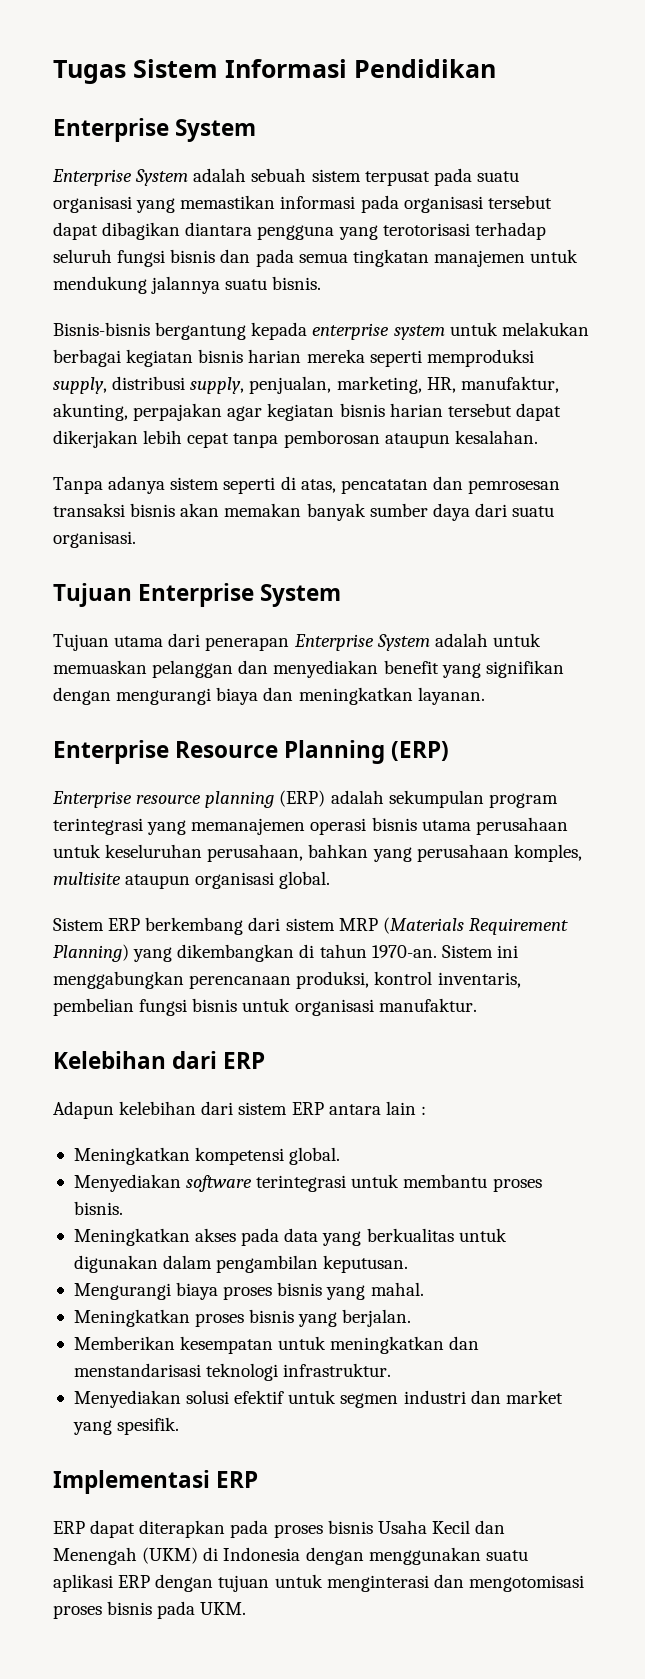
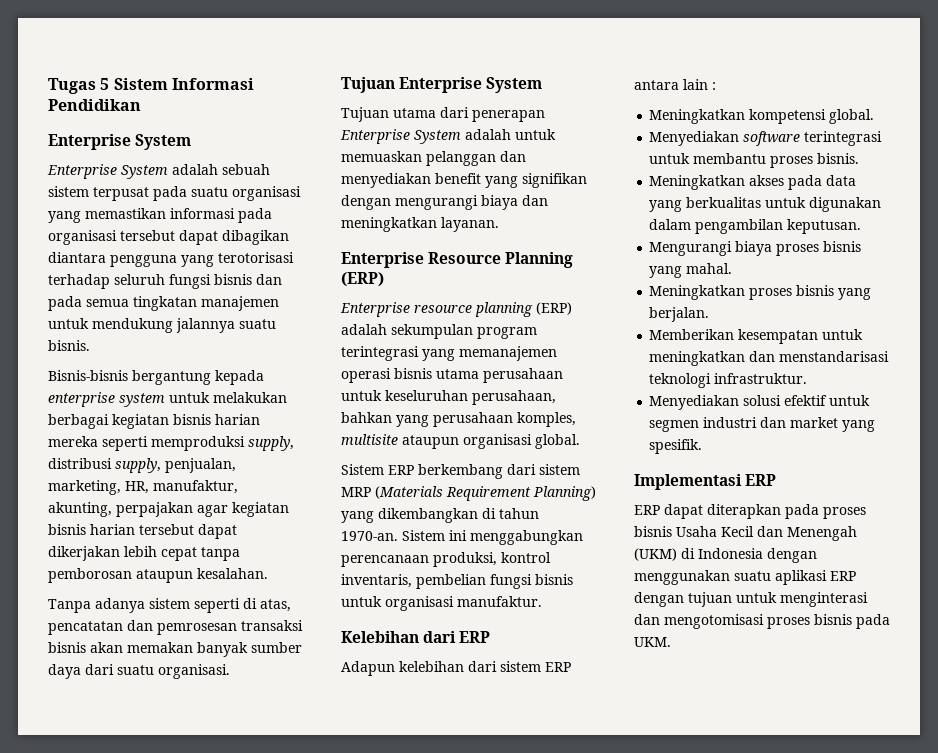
(126, 72) none -> [100,78,110,90] 5

